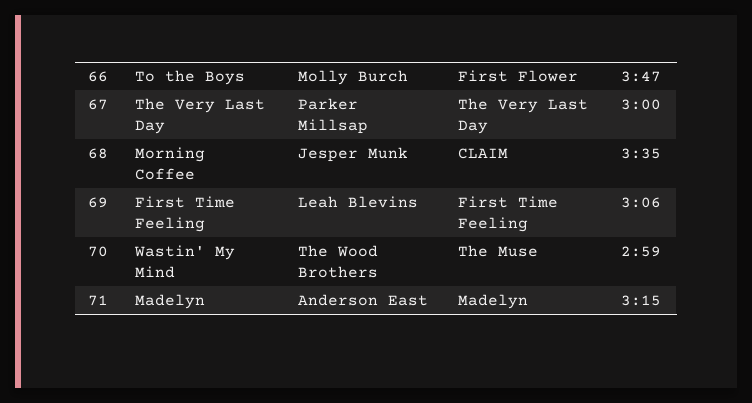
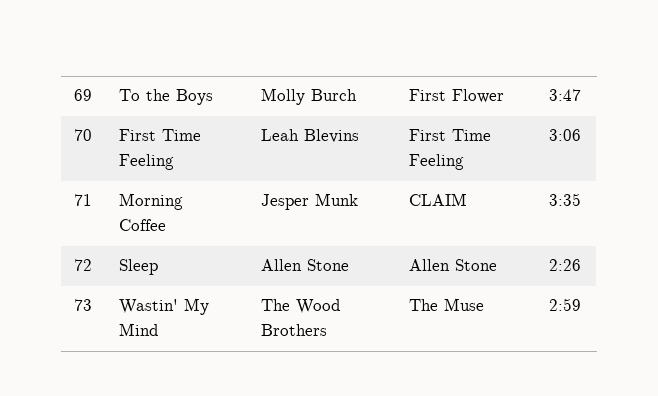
[88,71,109,82] 66 -> [74,89,93,101] 69
[88,99,109,110] [135,98,266,113] [135,120,166,134] [298,98,359,110] [298,119,369,134] [458,98,589,113] [458,120,489,134] [621,99,662,110] [88,148,109,159] [135,147,206,162] [135,168,196,180] [298,147,409,162] [458,148,509,159] [621,148,662,159] [88,197,109,208] 67 | The Very Last Day | Parker Millsap | The Very Last Day | 3:00 // 68 | Morning Coffee | Jesper Munk | CLAIM | 3:35 // 69 -> [74,129,93,141] 70
[88,246,109,257] 70 -> [74,194,93,206] [119,193,184,210] [119,219,167,231] [261,193,359,210] [409,193,468,206] [549,193,582,206] [74,259,93,271] [119,259,159,275] [261,259,350,271] [409,259,498,271] [549,259,582,271] [74,299,93,311] 71 | Morning Coffee | Jesper Munk | CLAIM | 3:35 // 72 | Sleep | Allen Stone | Allen Stone | 2:26 // 73
[88,295,109,306] [135,294,206,309] [298,294,429,306] [458,294,529,309] [621,295,662,306] // 71 | Madelyn | Anderson East | Madelyn | 3:15 -> (582, 304) none

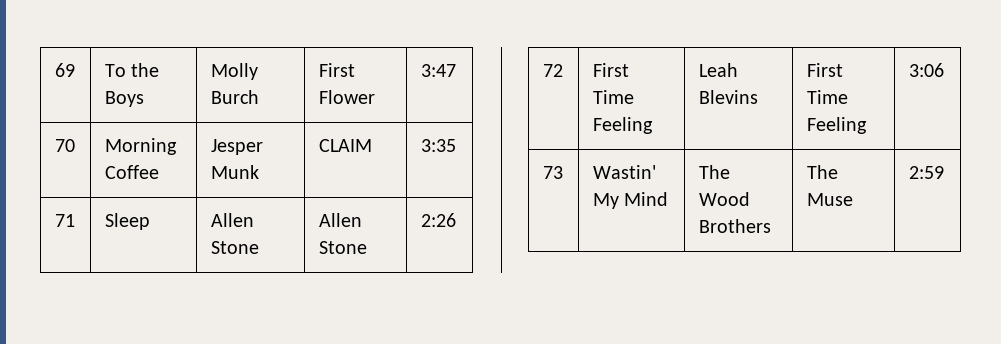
(93, 135) none -> [104,138,177,155] [104,165,159,179] [210,139,263,155] [210,165,259,179] [318,139,372,152] [420,139,456,152] [54,214,75,227] [104,213,150,230] [210,213,254,227] [210,241,259,254] [318,213,362,227] [318,241,367,254] [420,213,456,227] [542,64,563,77] | Morning Coffee | Jesper Munk | CLAIM | 3:35 // 71 | Sleep | Allen Stone | Allen Stone | 2:26 // 72
[74,194,93,206] [119,193,184,210] [119,219,167,231] [261,193,359,210] [409,193,468,206] [549,193,582,206] [74,259,93,271] [119,259,159,275] [261,259,350,271] [409,259,498,271] [549,259,582,271] // 71 | Morning Coffee | Jesper Munk | CLAIM | 3:35 // 72 | Sleep | Allen Stone | Allen Stone | 2:26 -> (944, 70) none

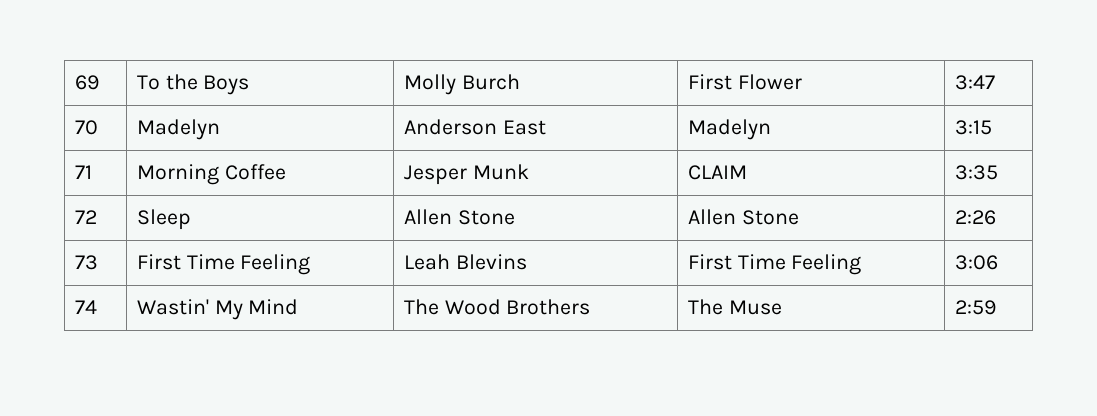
(75, 145) none -> [136,119,220,140] [403,119,546,135] [687,119,771,140] [954,120,992,135] [74,165,92,179] | Madelyn | Anderson East | Madelyn | 3:15 // 71
[54,214,75,227] 71 -> [74,210,97,224] 72
[542,64,563,77] 72 -> [74,255,98,270] 73
[542,166,563,179] 73 -> [74,300,97,314] 74

